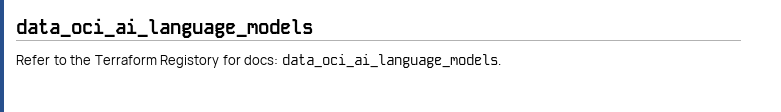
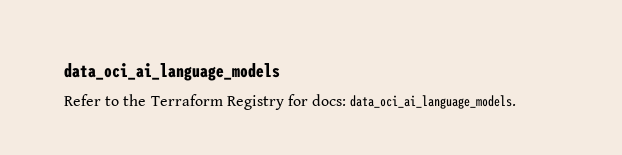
[160,55,220,68] Registory -> [226,95,284,110] Registry

